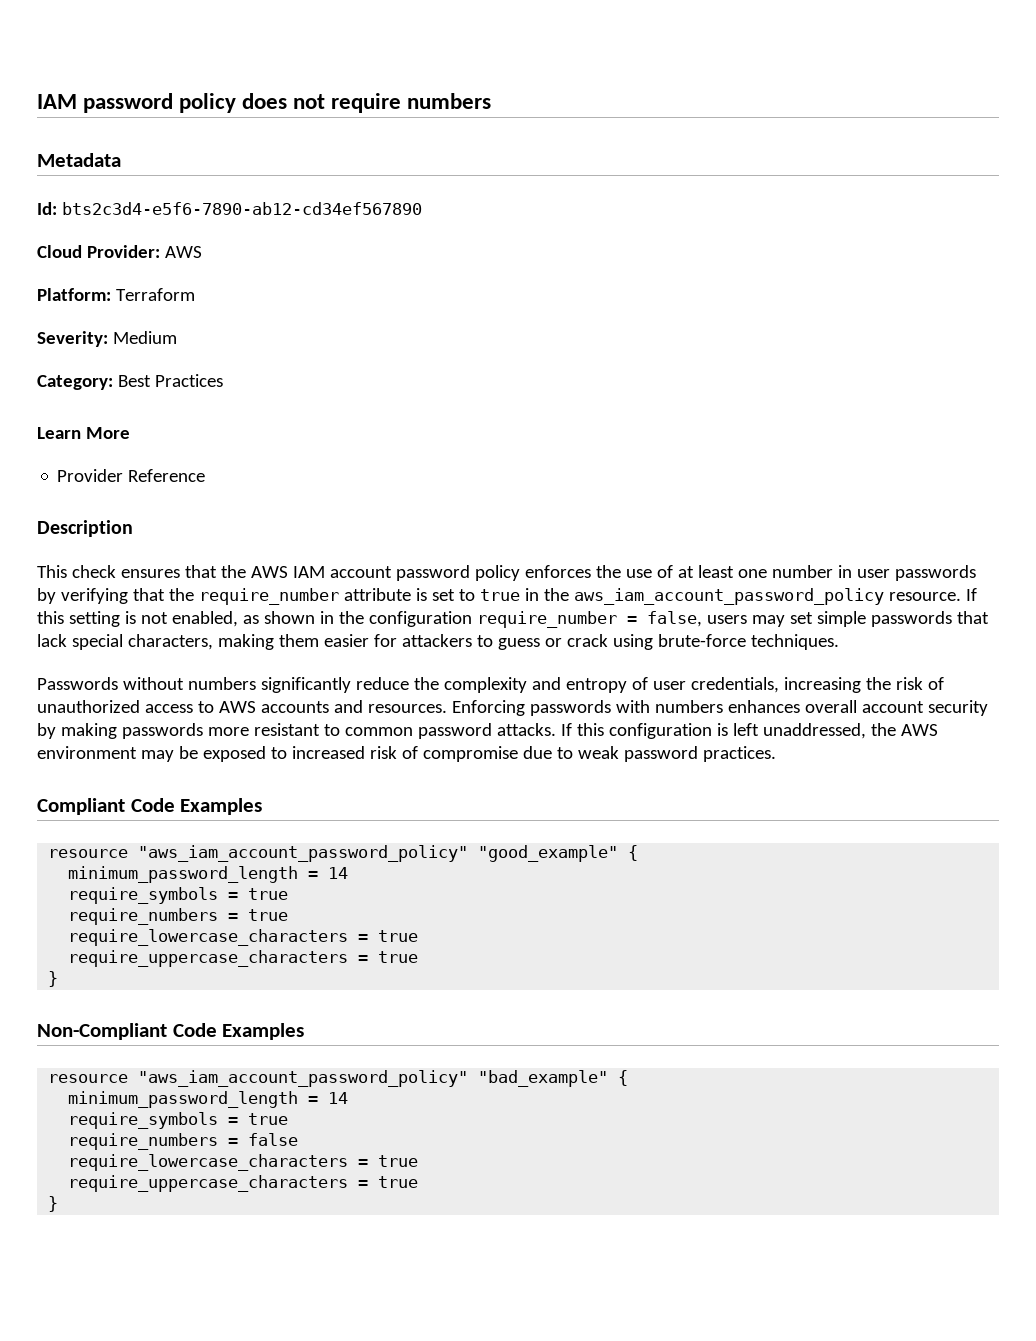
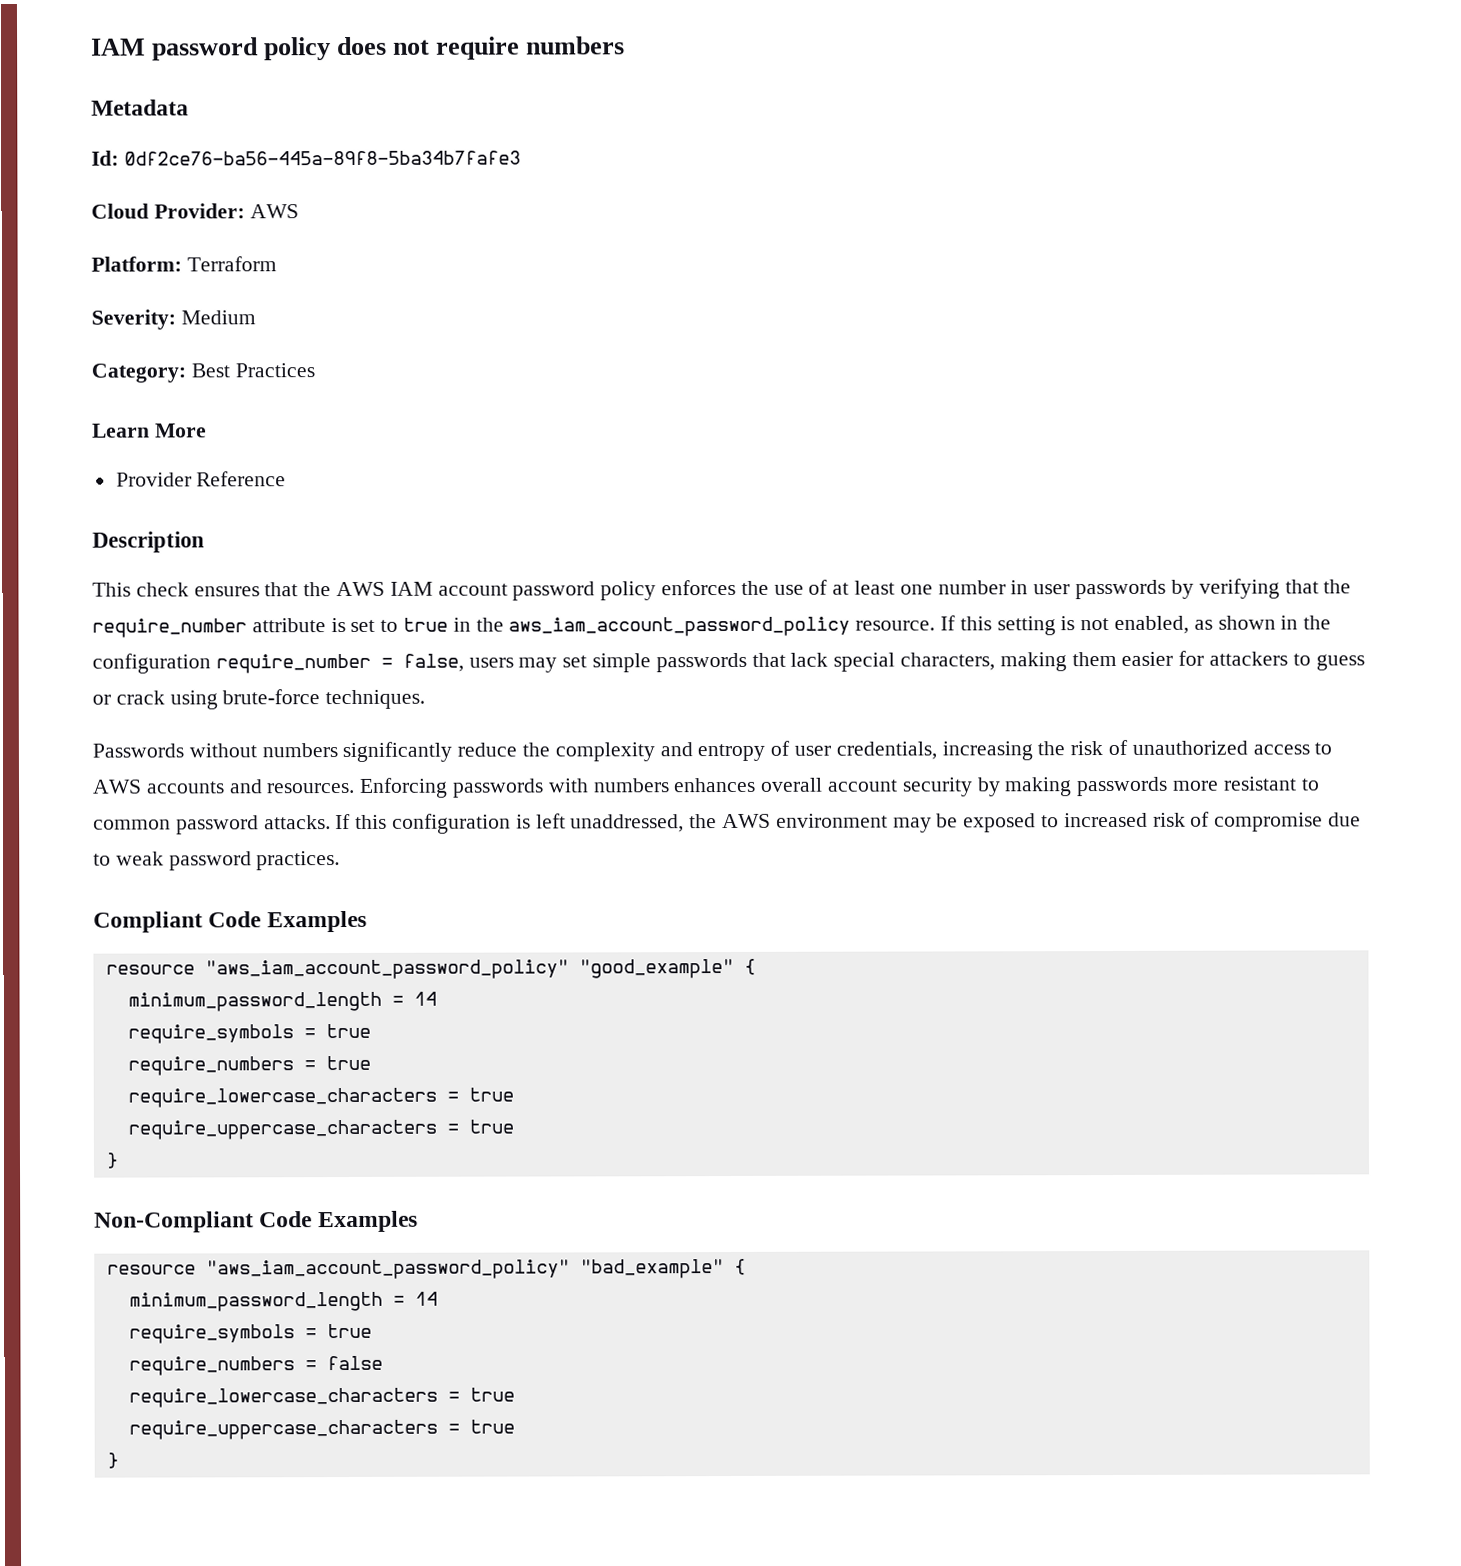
[61,202,422,215] bts2c3d4-e5f6-7890-ab12-cd34ef567890 -> [123,150,521,166] 0df2ce76-ba56-445a-89f8-5ba34b7fafe3

